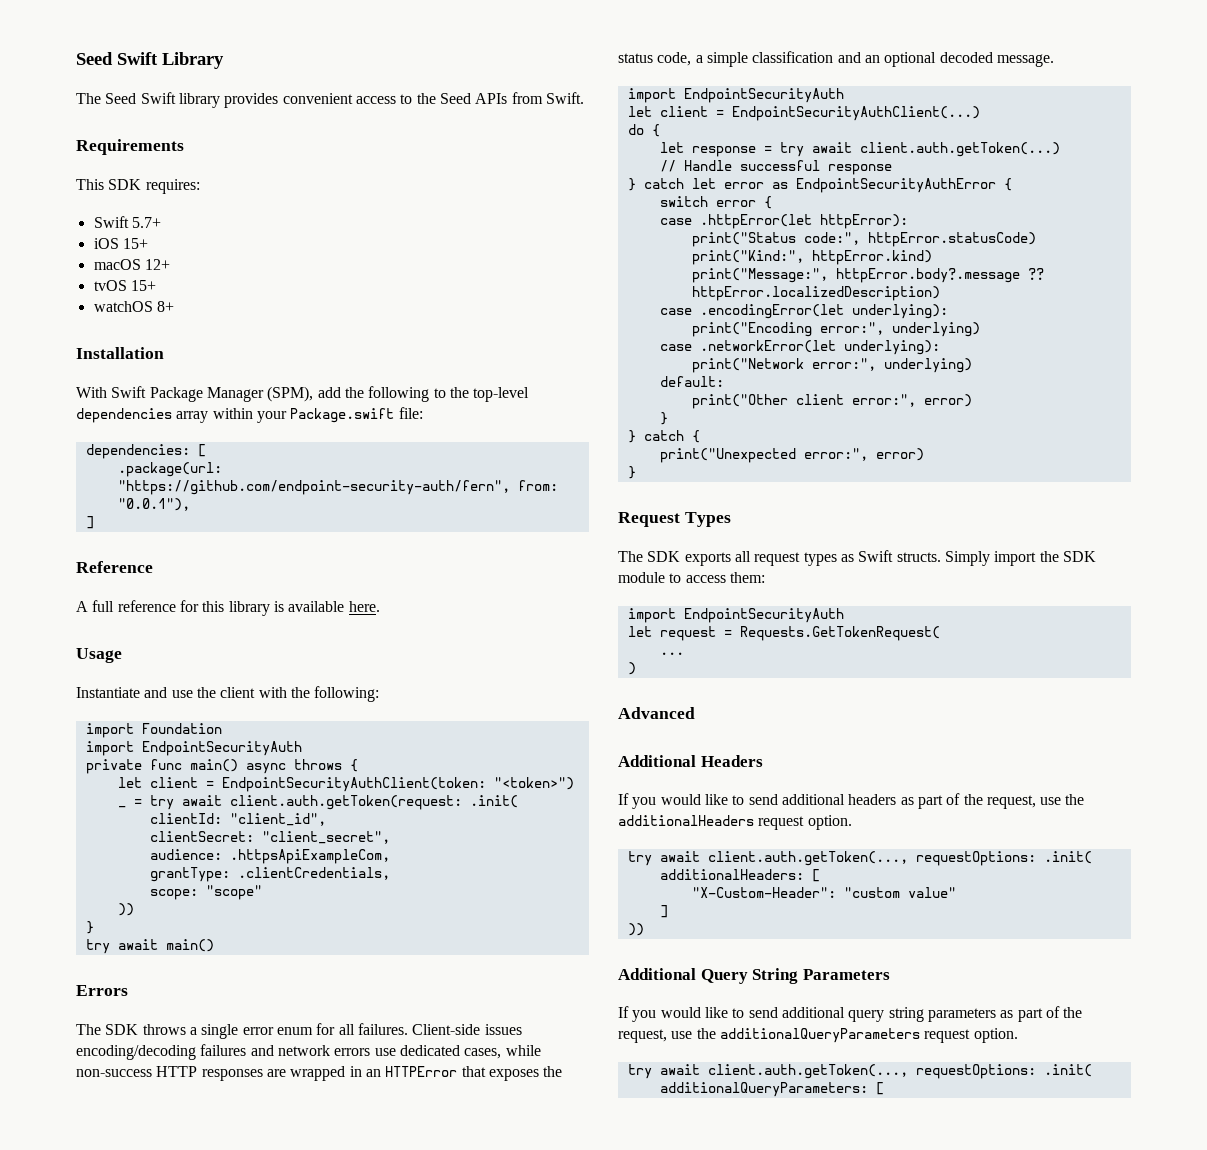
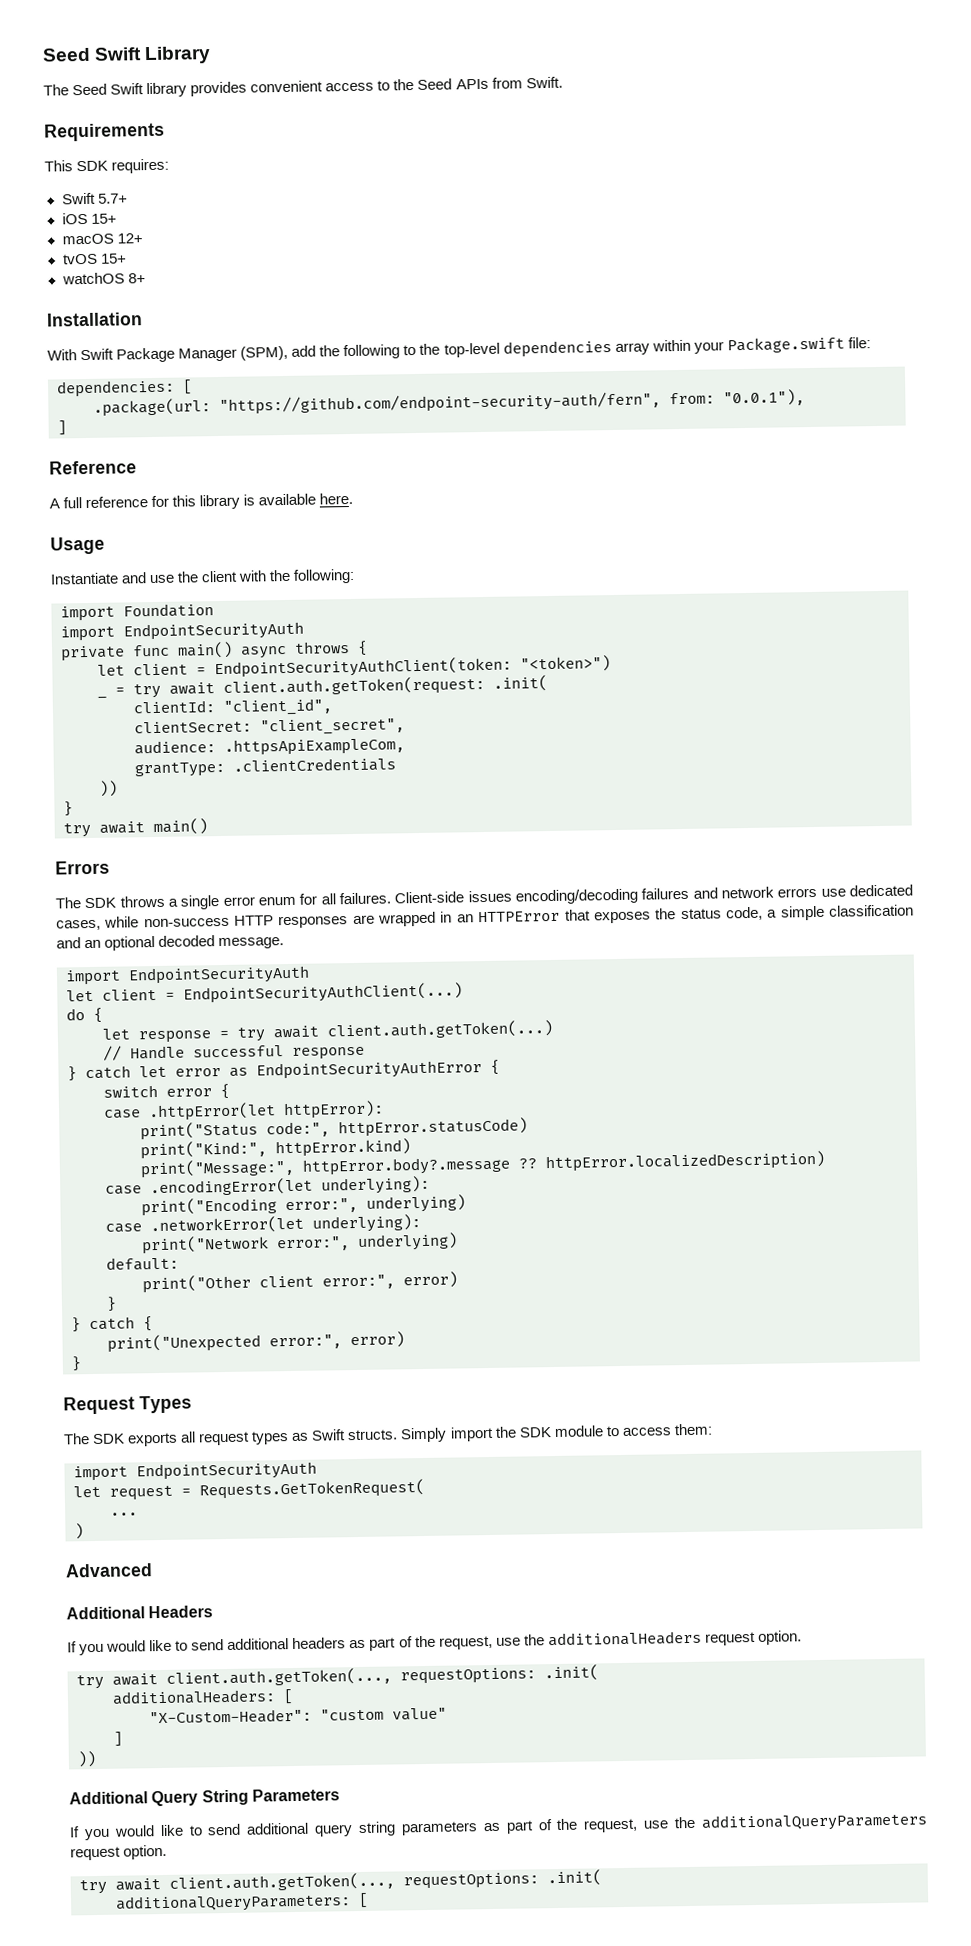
[237,867,390,880] [149,885,262,900] .clientCredentials, // scope: "scope" -> [233,757,396,773] .clientCredentials

